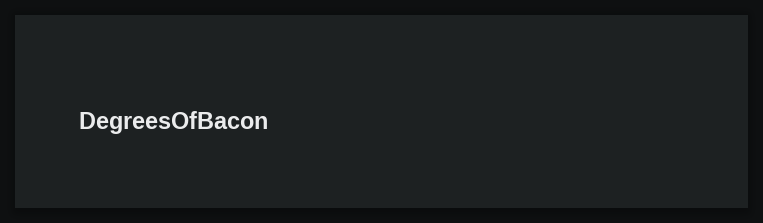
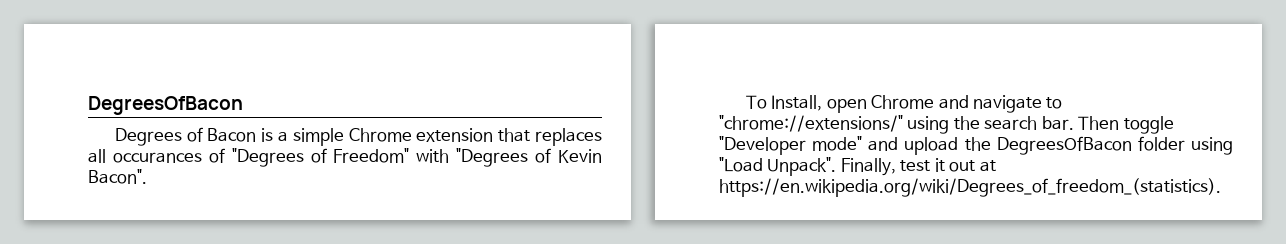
[79,111,268,134] DegreesOfBacon -> [88,96,243,115] [114,127,602,146] [88,148,602,167] [88,169,147,184] [745,95,1063,113] [719,115,1174,134] [719,136,1233,155] [719,157,996,176] [719,178,1221,197] DegreesOfBacon // Degrees of Bacon is a simple Chrome extension that replaces all occurances of "Degrees of Freedom" with "Degrees of Kevin Bacon". // To Install, open Chrome and navigate to "chrome://extensions/" using the search bar. Then toggle "Developer mode" and upload the DegreesOfBacon folder using "Load Unpack". Finally, test it out at https://en.wikipedia.org/wiki/Degrees_of_freedom_(statistics).

